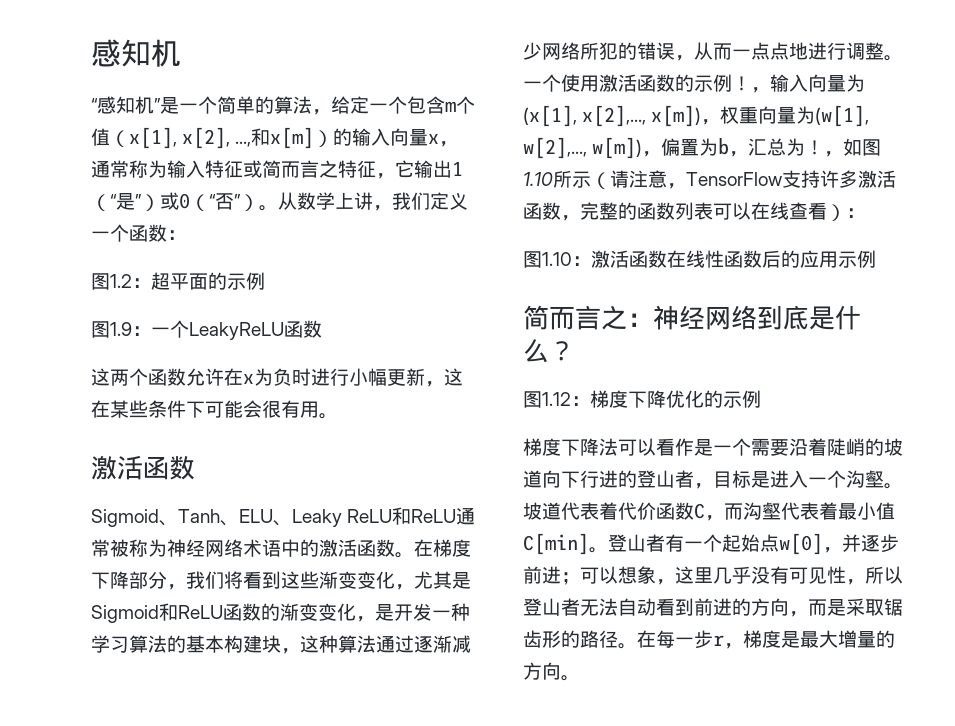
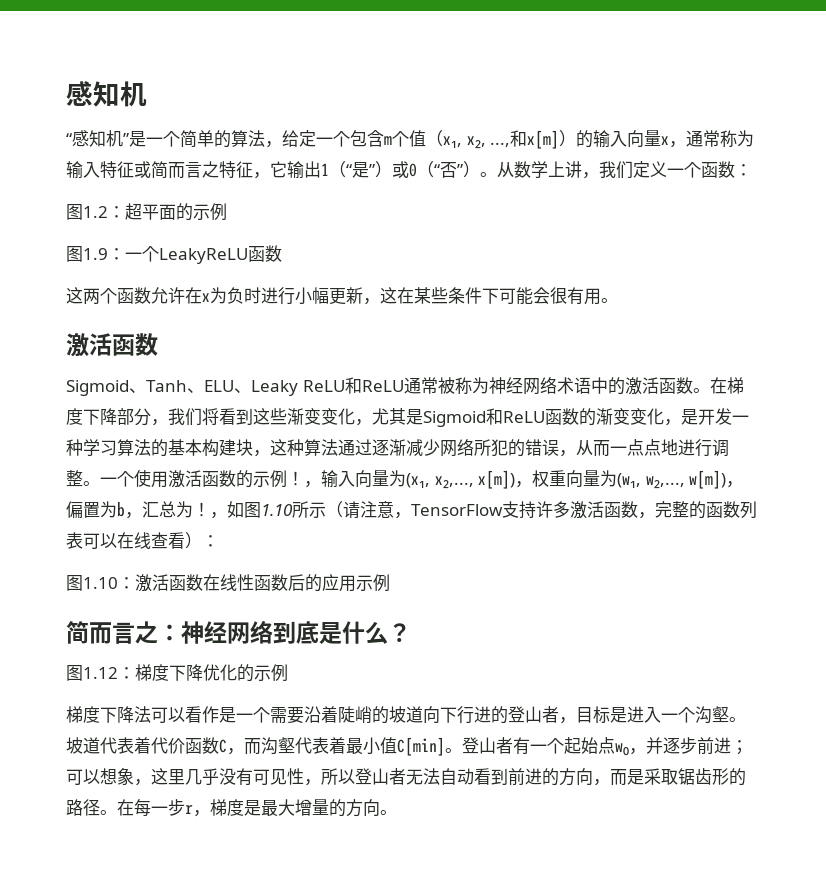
[129,127,231,149] x[1], x[2], -> [443,136,486,149] x₁, x₂,
[523,105,647,127] (x[1], x[2],..., -> [406,473,474,489] (x₁, x₂,...,
[815,105,870,127] [523,137,587,159] (w[1], w[2],..., -> [617,473,685,489] (w₁, w₂,...,
[779,533,823,555] w[0] -> [615,743,629,756] w₀

